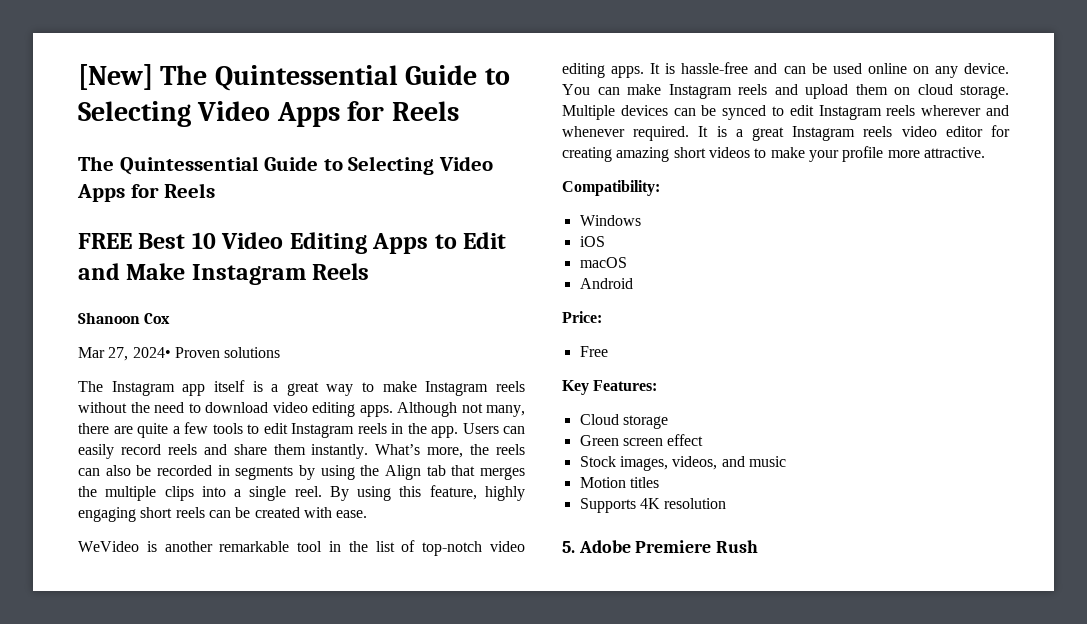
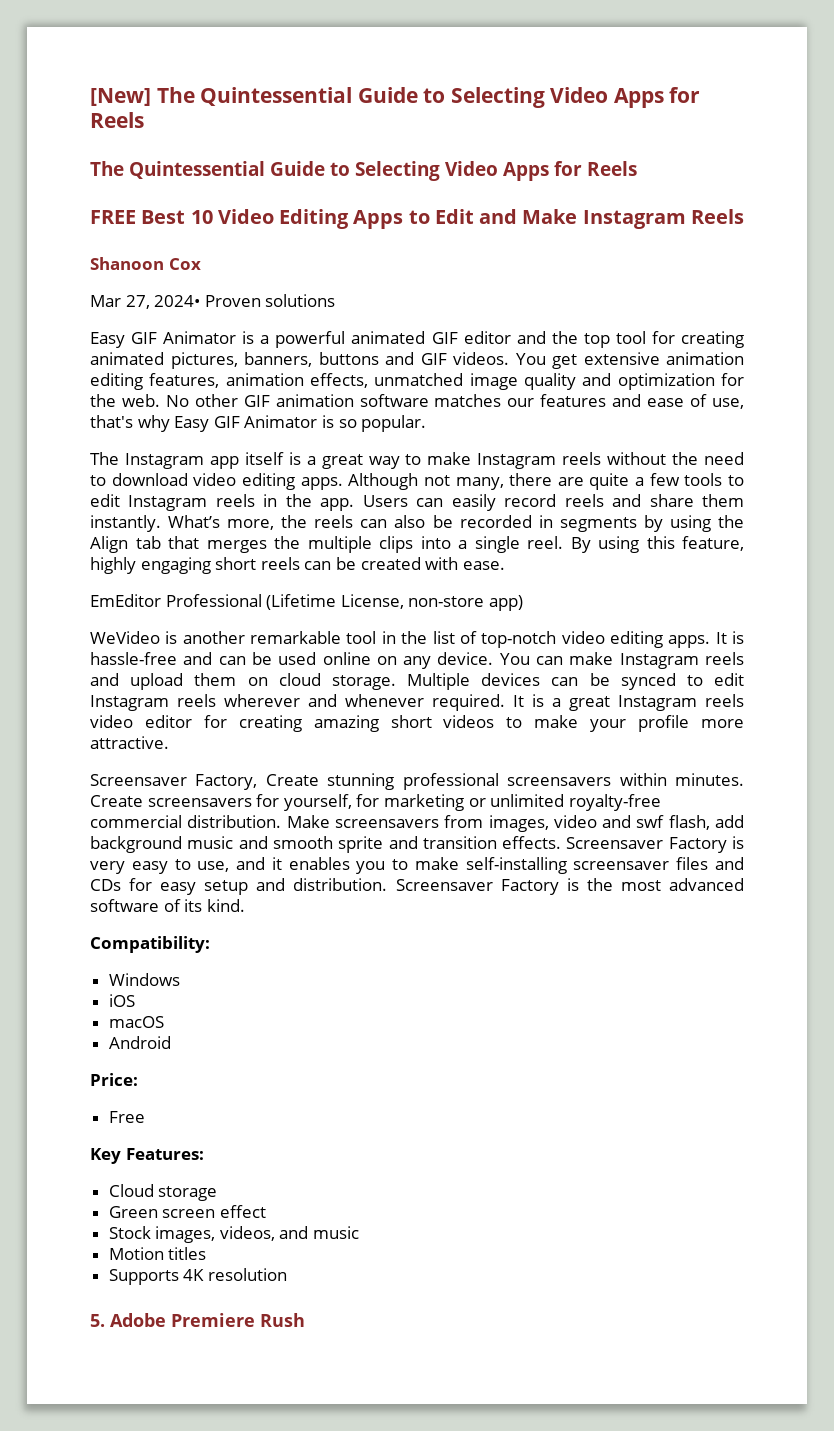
(281, 352) none -> [90,331,744,348] [90,352,744,369] [90,373,744,390] [90,394,744,409] [90,415,427,432] // Easy GIF Animator is a powerful animated GIF editor and the top tool for creating animated pictures, banners, buttons and GIF videos. You get extensive animation editing features, animation effects, unmatched image quality and optimization for the web. No other GIF animation software matches our features and ease of use, that's why Easy GIF Animator is so popular.
(368, 514) none -> [90,594,523,611] // EmEditor Professional (Lifetime License, non-store app)
(985, 152) none -> [90,773,744,790] [90,794,661,811] [90,815,744,832] [90,836,744,853] [90,857,744,874] [90,878,744,895] [90,899,245,912] // Screensaver Factory, Create stunning professional screensavers within minutes. Create screensavers for yourself, for marketing or unlimited royalty-free commercial distribution. Make screensavers from images, video and swf flash, add background music and smooth sprite and transition effects. Screensaver Factory is very easy to use, and it enables you to make self-installing screensaver files and CDs for easy setup and distribution. Screensaver Factory is the most advanced software of its kind.

